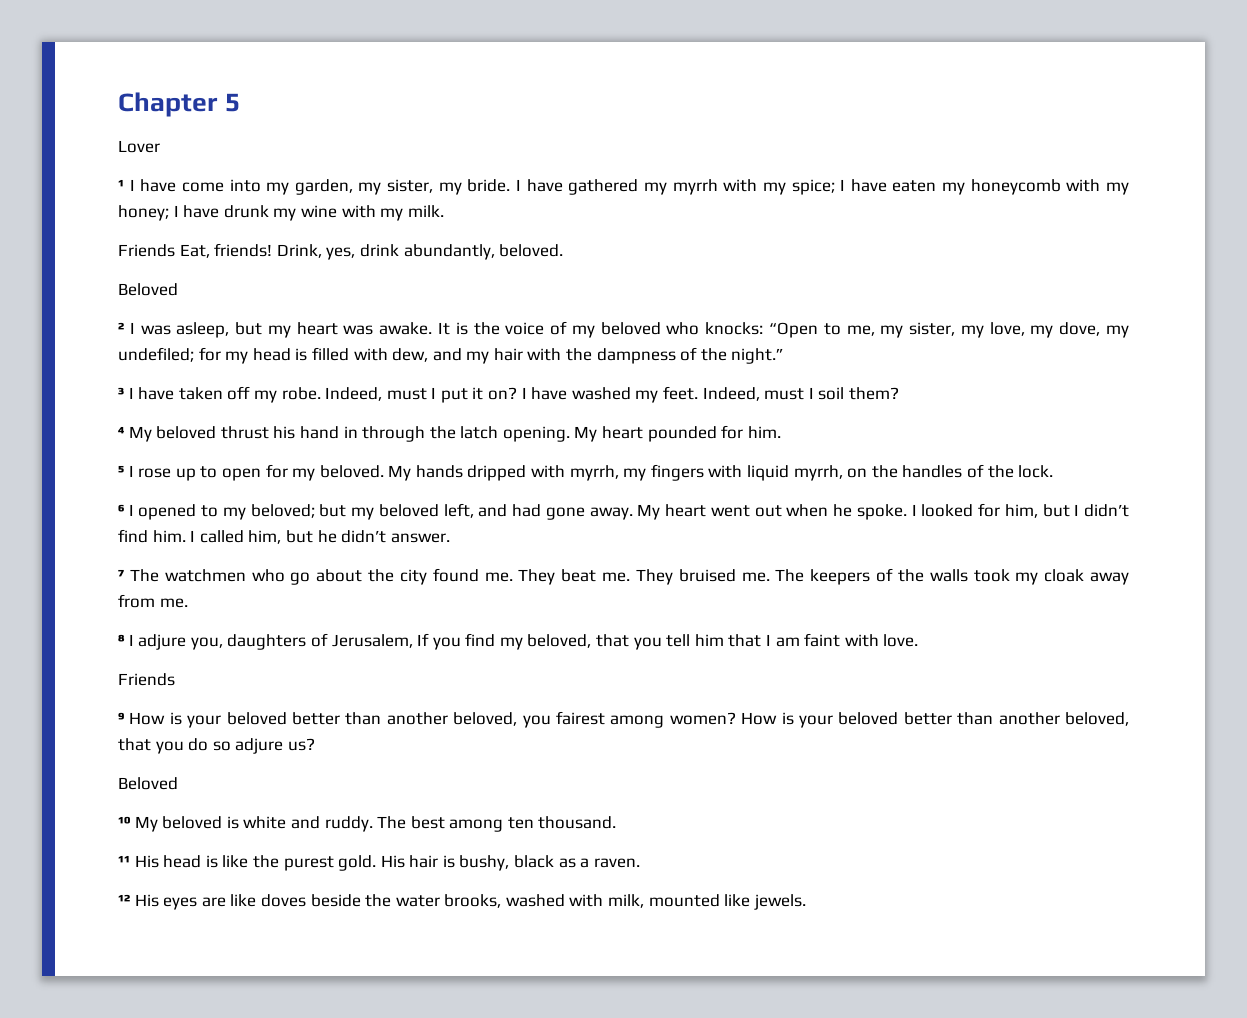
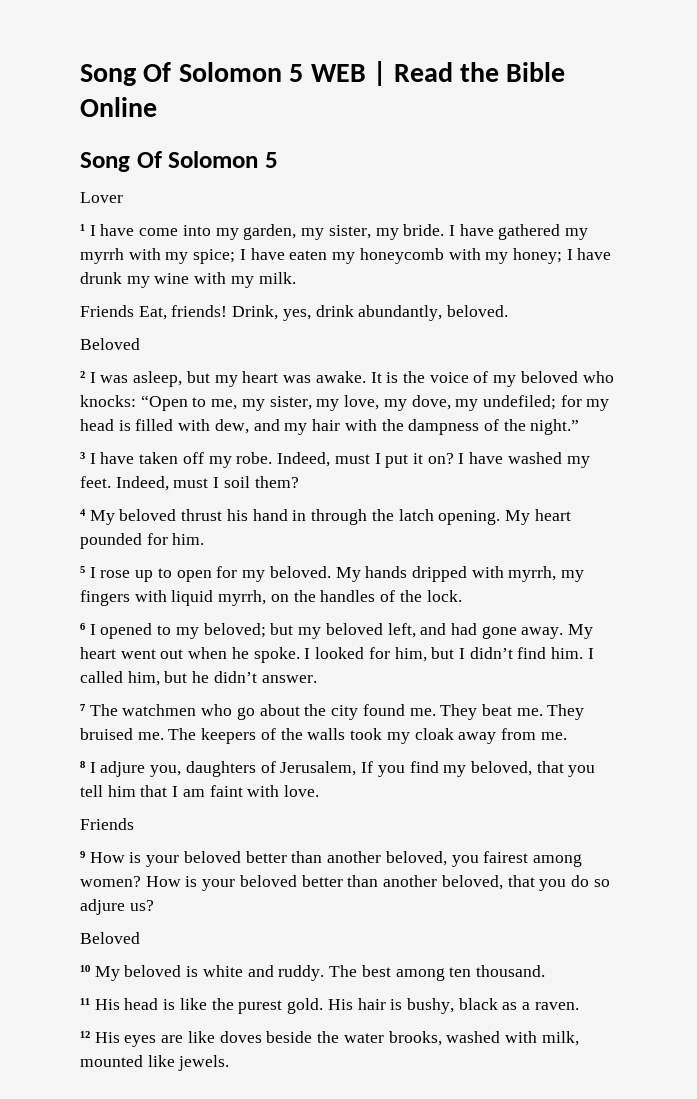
[118,92,218,117] Chapter -> [80,61,566,86] [80,97,157,117] [80,151,259,172] Song Of Solomon 5 WEB | Read the Bible Online // Song Of Solomon

